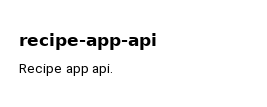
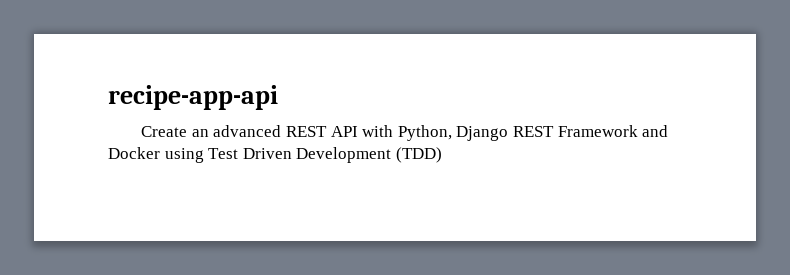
[19,64,114,76] Recipe app api. -> [141,125,669,141] [108,147,442,163] Create an advanced REST API with Python, Django REST Framework and Docker using Test Driven Development (TDD)

